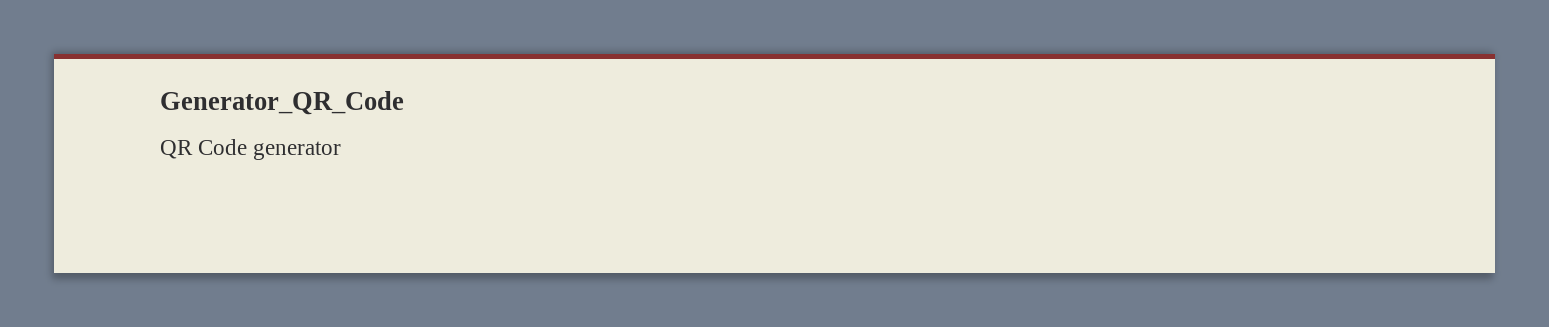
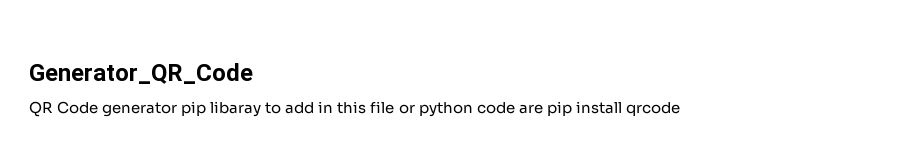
(342, 150) none -> [181,101,680,117] pip libaray to add in this file or python code are pip install qrcode

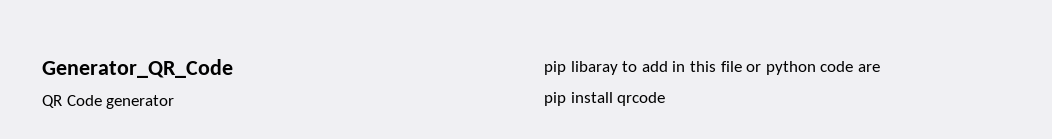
(178, 109) none -> (175, 102) //
(543, 109) none -> (880, 68) //

